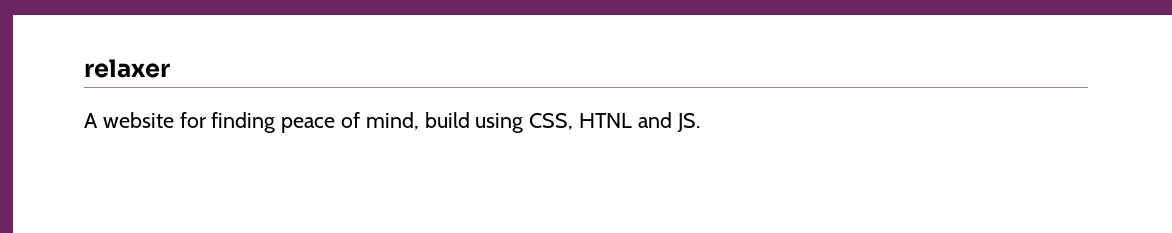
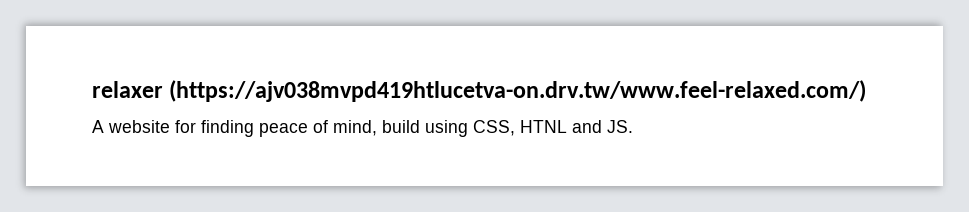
(170, 68) none -> [169,80,867,102] (https://ajv038mvpd419htlucetva-on.drv.tw/www.feel-relaxed.com/)

